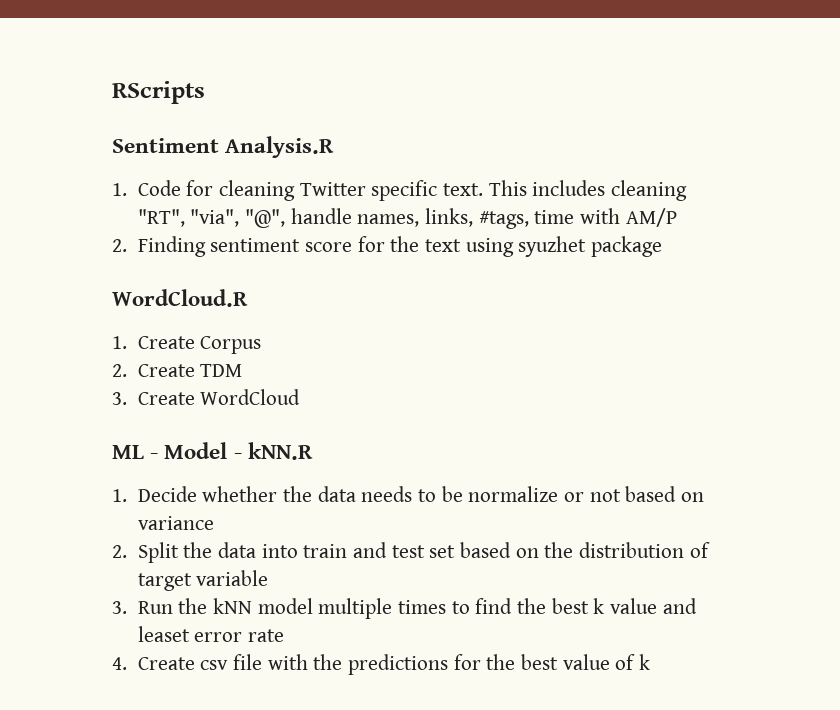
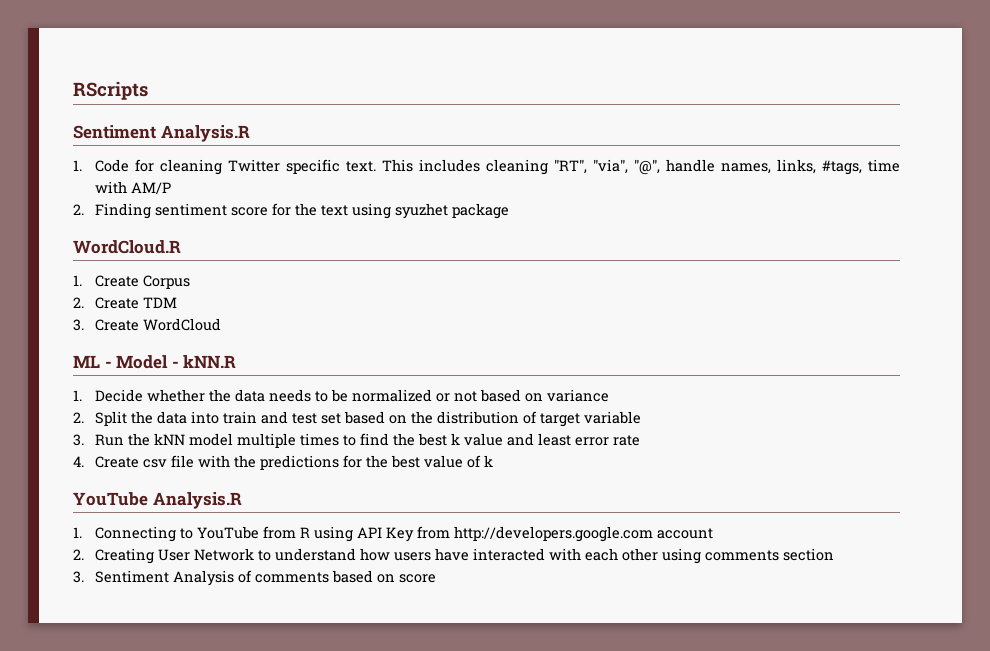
[468,486,559,502] normalize -> [352,389,433,402] normalized
[137,626,190,642] leaset -> [538,433,572,446] least
(650, 662) none -> [73,492,242,509] [73,526,714,542] [73,548,835,564] [73,570,437,586] // YouTube Analysis.R // 1. Connecting to YouTube from R using API Key from http://developers.google.com account // 2. Creating User Network to understand how users have interacted with each other using comments section // 3. Sentiment Analysis of comments based on score

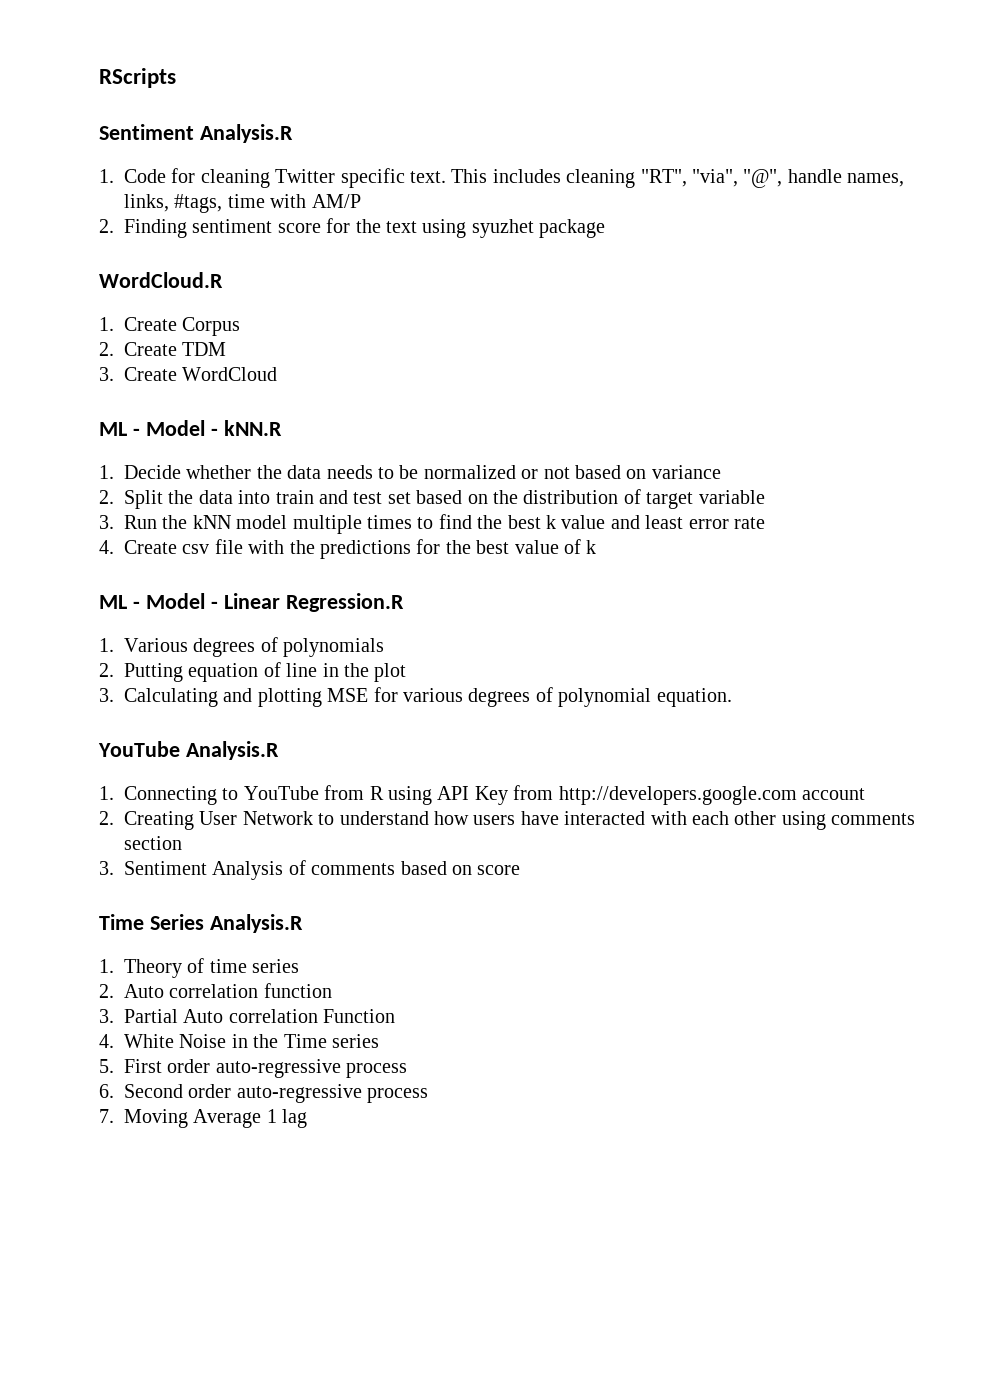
(494, 461) none -> [99,593,404,612] [99,637,385,657] [99,662,407,682] [99,687,732,707] // ML - Model - Linear Regression.R // 1. Various degrees of polynomials // 2. Putting equation of line in the plot // 3. Calculating and plotting MSE for various degrees of polynomial equation.
(437, 578) none -> [99,914,303,933] [99,958,300,978] [99,983,332,998] [99,1009,396,1023] [99,1034,379,1048] [99,1059,408,1078] [99,1084,429,1103] [99,1109,308,1128] // Time Series Analysis.R // 1. Theory of time series // 2. Auto correlation function // 3. Partial Auto correlation Function // 4. White Noise in the Time series // 5. First order auto-regressive process // 6. Second order auto-regressive process // 7. Moving Average 1 lag

